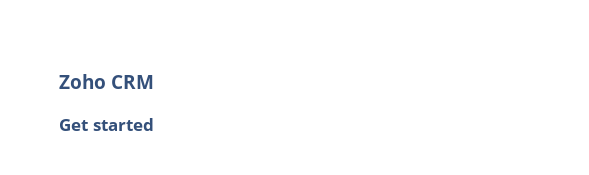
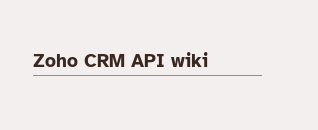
[59,118,154,131] // Get started -> [131,52,208,67] API wiki

